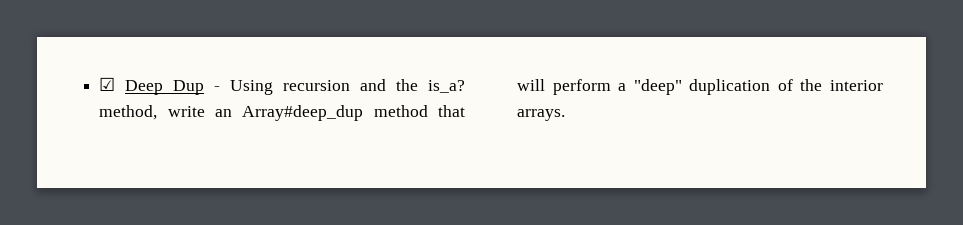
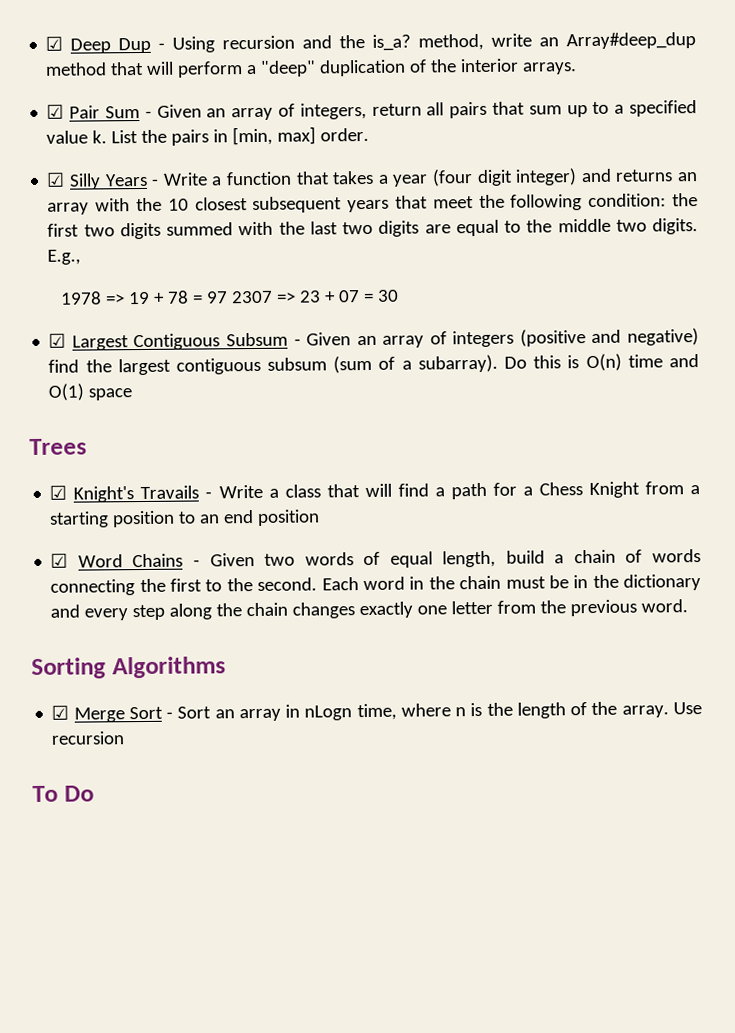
(566, 115) none -> [46,100,697,121] [46,126,370,146] [46,168,698,190] [47,193,698,215] [47,218,699,240] [47,249,82,265] [59,289,399,305] [48,328,699,351] [48,353,699,376] [48,383,133,401] [29,438,87,456] [49,481,700,503] [49,509,321,528] [50,549,702,568] [50,574,701,596] [50,599,689,621] [31,656,226,679] [51,701,702,723] [51,731,126,745] [32,785,94,802] // ☑ Pair Sum - Given an array of integers, return all pairs that sum up to a specified value k. List the pairs in [min, max] order. // ☑ Silly Years - Write a function that takes a year (four digit integer) and returns an array with the 10 closest subsequent years that meet the following condition: the first two digits summed with the last two digits are equal to the middle two digits. E.g., // 1978 => 19 + 78 = 97 2307 => 23 + 07 = 30 // ☑ Largest Contiguous Subsum - Given an array of integers (positive and negative) find the largest contiguous subsum (sum of a subarray). Do this is O(n) time and O(1) space // Trees // ☑ Knight's Travails - Write a class that will find a path for a Chess Knight from a starting position to an end position // ☑ Word Chains - Given two words of equal length, build a chain of words connecting the first to the second. Each word in the chain must be in the dictionary and every step along the chain changes exactly one letter from the previous word. // Sorting Algorithms // ☑ Merge Sort - Sort an array in nLogn time, where n is the length of the array. Use recursion // To Do

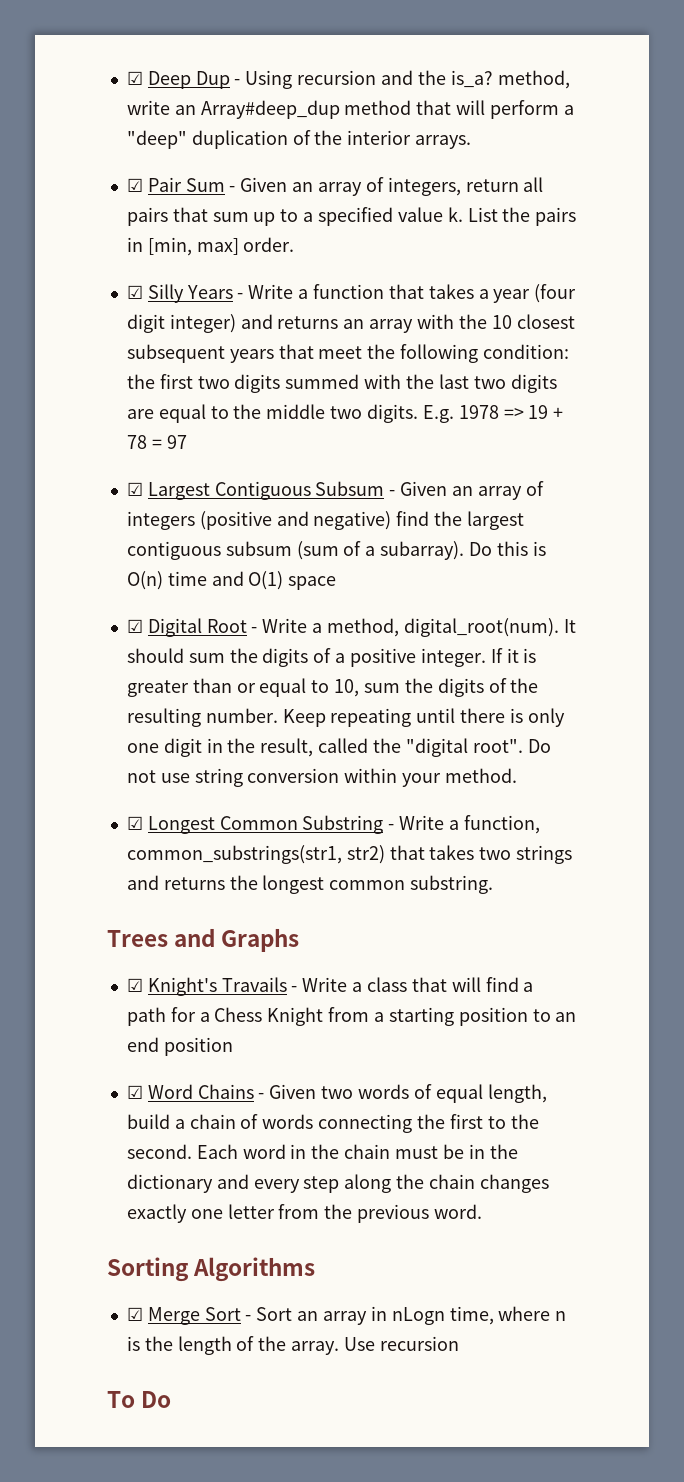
[47,249,82,265] E.g., // -> [422,405,454,423] E.g.
[230,289,399,304] 2307 => 23 + 07 = 30 -> (187, 442) none
(133, 394) none -> [126,618,576,637] [126,648,537,667] [126,678,539,697] [126,708,565,727] [126,738,551,757] [126,768,517,787] [126,815,540,834] [126,845,573,864] [126,875,494,894] // ☑ Digital Root - Write a method, digital_root(num). It should sum the digits of a positive integer. If it is greater than or equal to 10, sum the digits of the resulting number. Keep repeating until there is only one digit in the result, called the "digital root". Do not use string conversion within your method. // ☑ Longest Common Substring - Write a function, common_substrings(str1, str2) that takes two strings and returns the longest common substring.
(87, 447) none -> [174,928,300,952] and Graphs

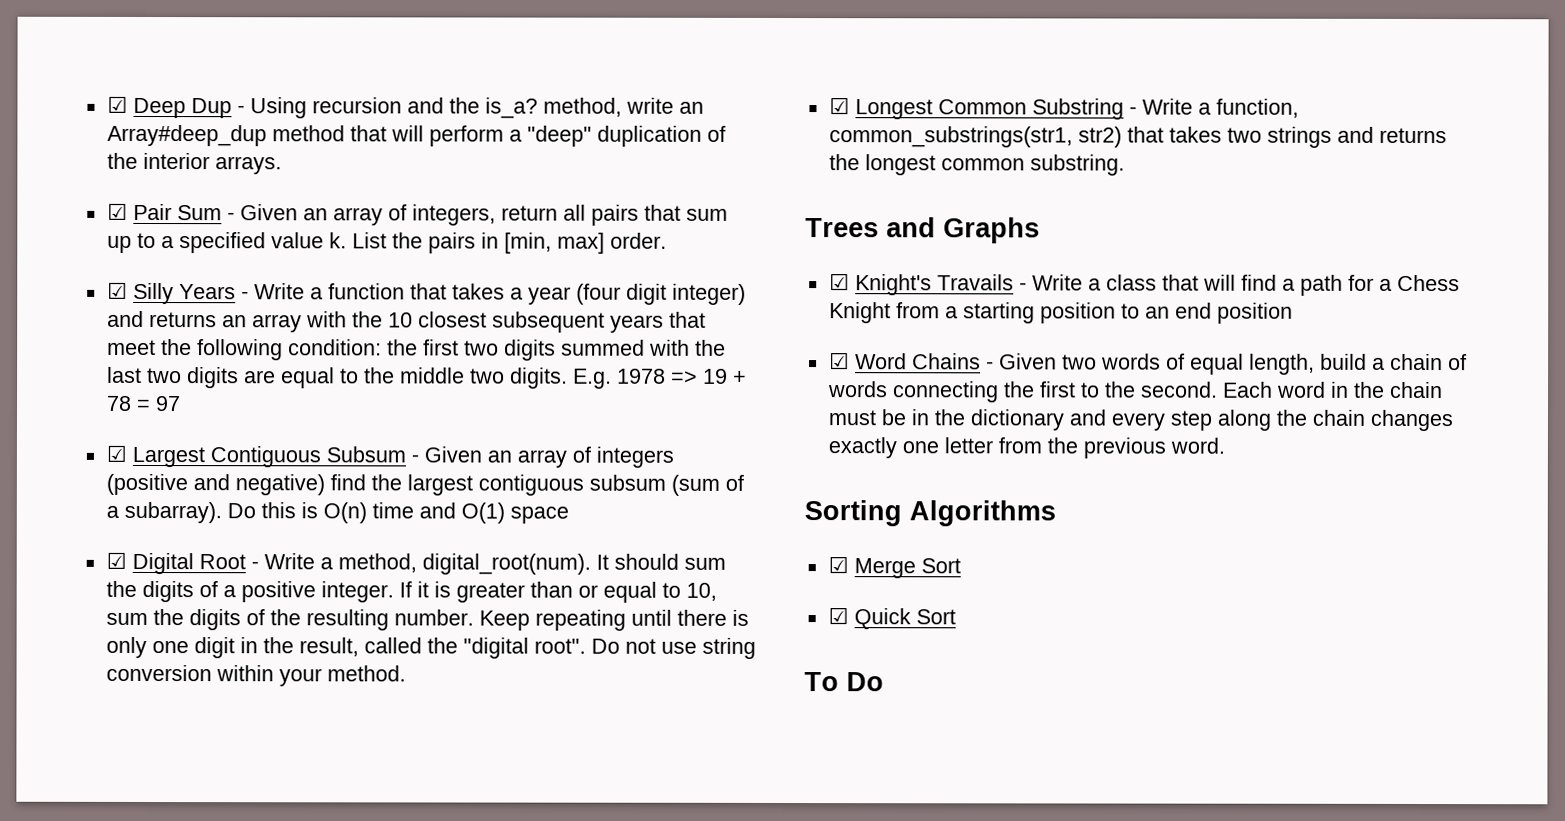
[245,1306,567,1325] [126,1336,459,1355] - Sort an array in nLogn time, where n is the length of the array. Use recursion -> [827,607,956,630] // ☑ Quick Sort

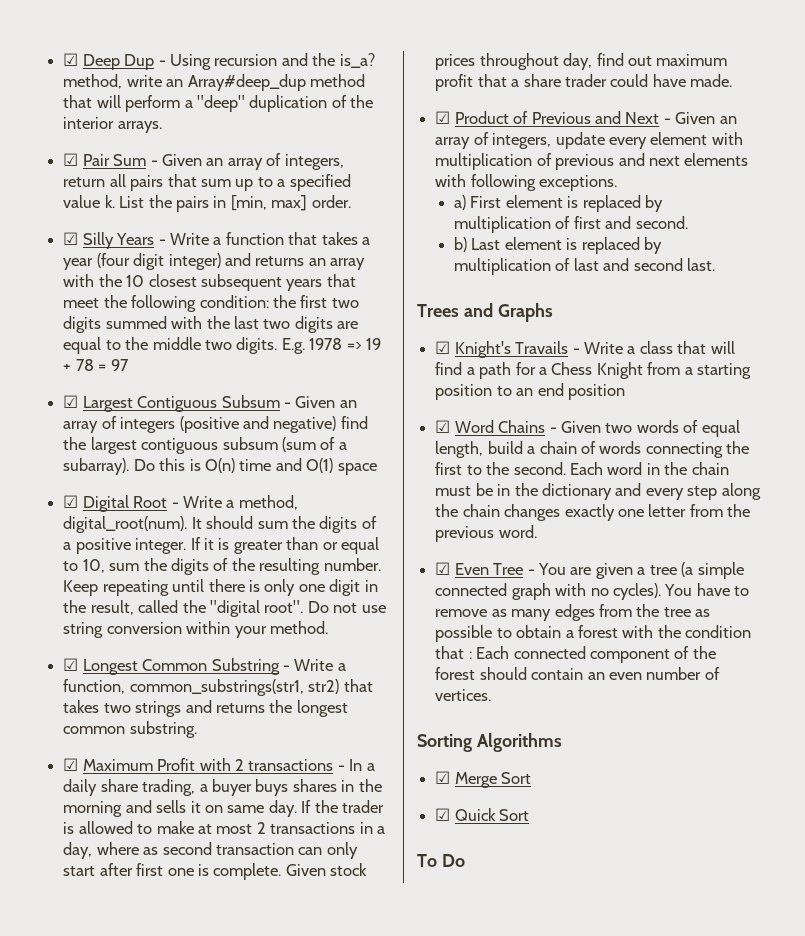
(1125, 165) none -> [63,758,375,771] [63,779,382,796] [63,800,385,817] [63,821,386,834] [63,842,358,859] [63,863,368,880] [435,53,728,70] [435,74,733,91] [435,111,737,124] [435,132,743,149] [435,153,749,170] [435,174,618,191] [453,195,664,212] [453,216,688,233] [453,237,663,254] [453,258,716,275] // ☑ Maximum Profit with 2 transactions - In a daily share trading, a buyer buys shares in the morning and sells it on same day. If the trader is allowed to make at most 2 transactions in a day, where as second transaction can only start after first one is complete. Given stock prices throughout day, find out maximum profit that a share trader could have made. // ☑ Product of Previous and Next - Given an array of integers, update every element with multiplication of previous and next elements with following exceptions. // a) First element is replaced by multiplication of first and second. // b) Last element is replaced by multiplication of last and second last.
(1225, 445) none -> [435,562,744,579] [435,583,750,600] [435,604,711,621] [435,625,752,642] [435,646,716,663] [435,667,720,680] [435,689,492,701] // ☑ Even Tree - You are given a tree (a simple connected graph with no cycles). You have to remove as many edges from the tree as possible to obtain a forest with the condition that : Each connected component of the forest should contain an even number of vertices.

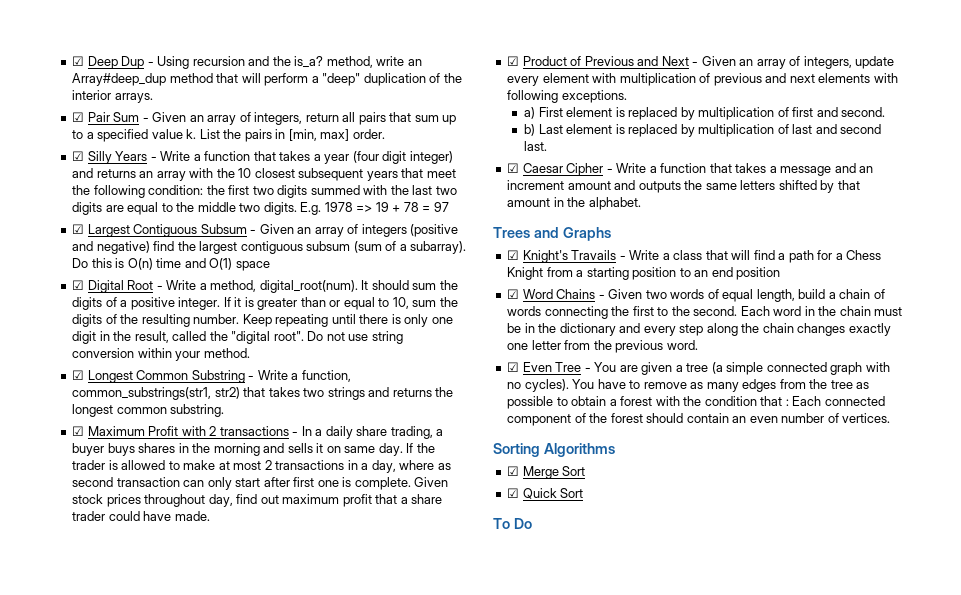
(716, 264) none -> [507,163,874,176] [507,180,860,193] [507,197,641,210] // ☑ Caesar Cipher - Write a function that takes a message and an increment amount and outputs the same letters shifted by that amount in the alphabet.

